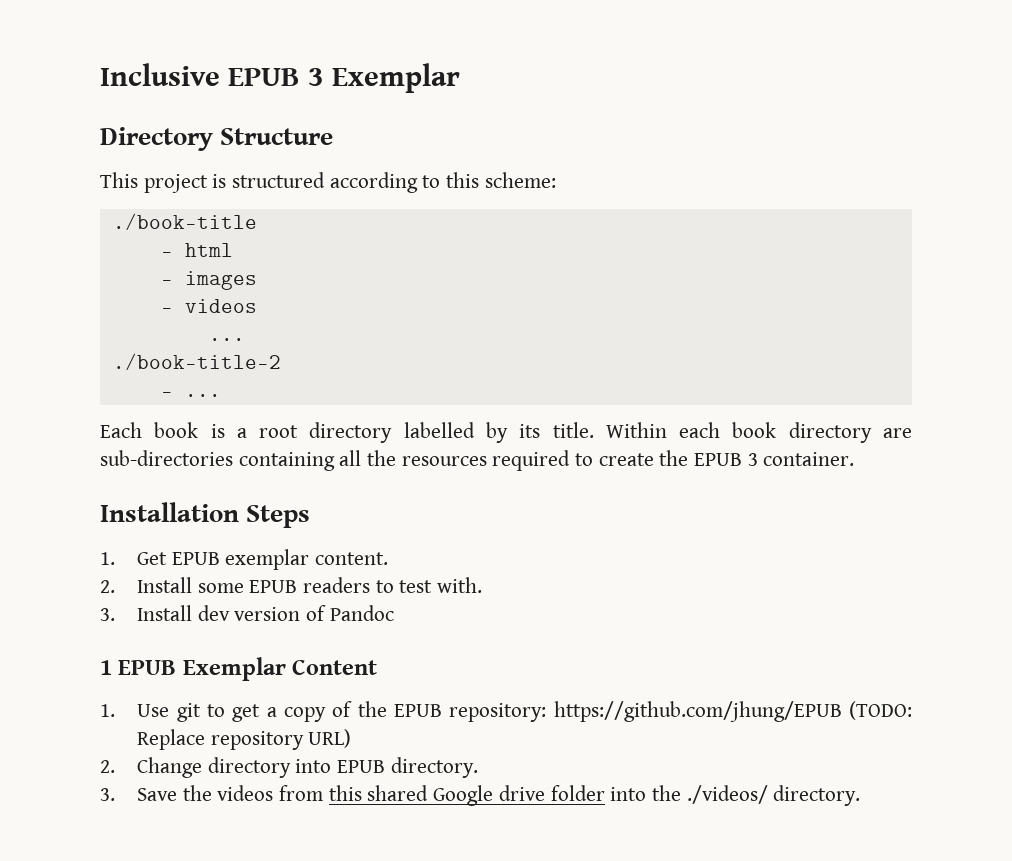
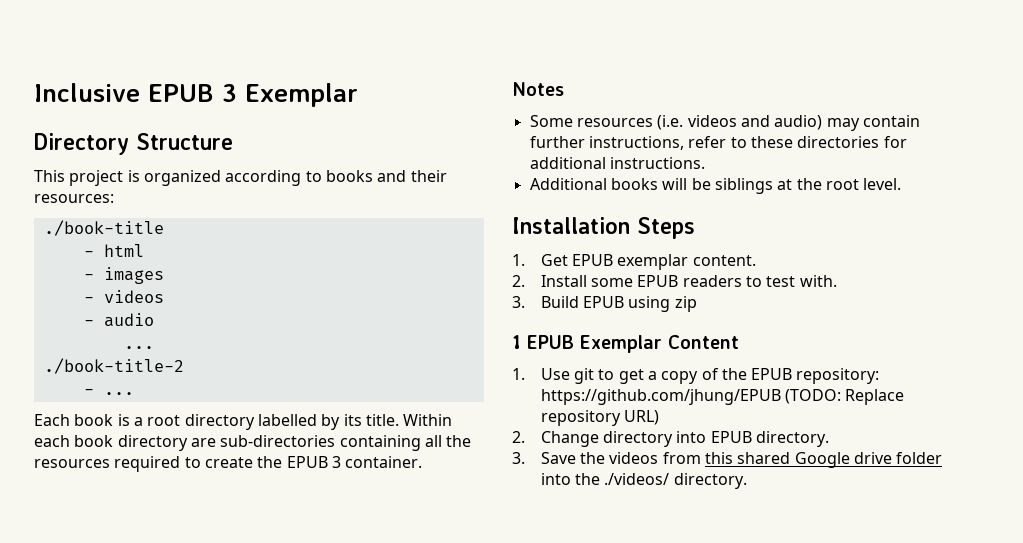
[232,172,326,188] structured -> [143,170,221,186] organized
[446,172,556,188] this scheme: -> [325,170,447,182] [34,194,114,203] books and their resources:
(257, 306) none -> [83,313,154,327] // - audio
(855, 459) none -> [512,82,564,96] [529,115,920,131] [529,136,907,150] [529,157,705,169] [529,178,902,194] // Notes // Some resources (i.e. videos and audio) may contain further instructions, refer to these directories for additional instructions. // Additional books will be siblings at the root level.
[137,605,394,621] Install dev version of Pandoc -> [540,296,697,312] Build EPUB using zip

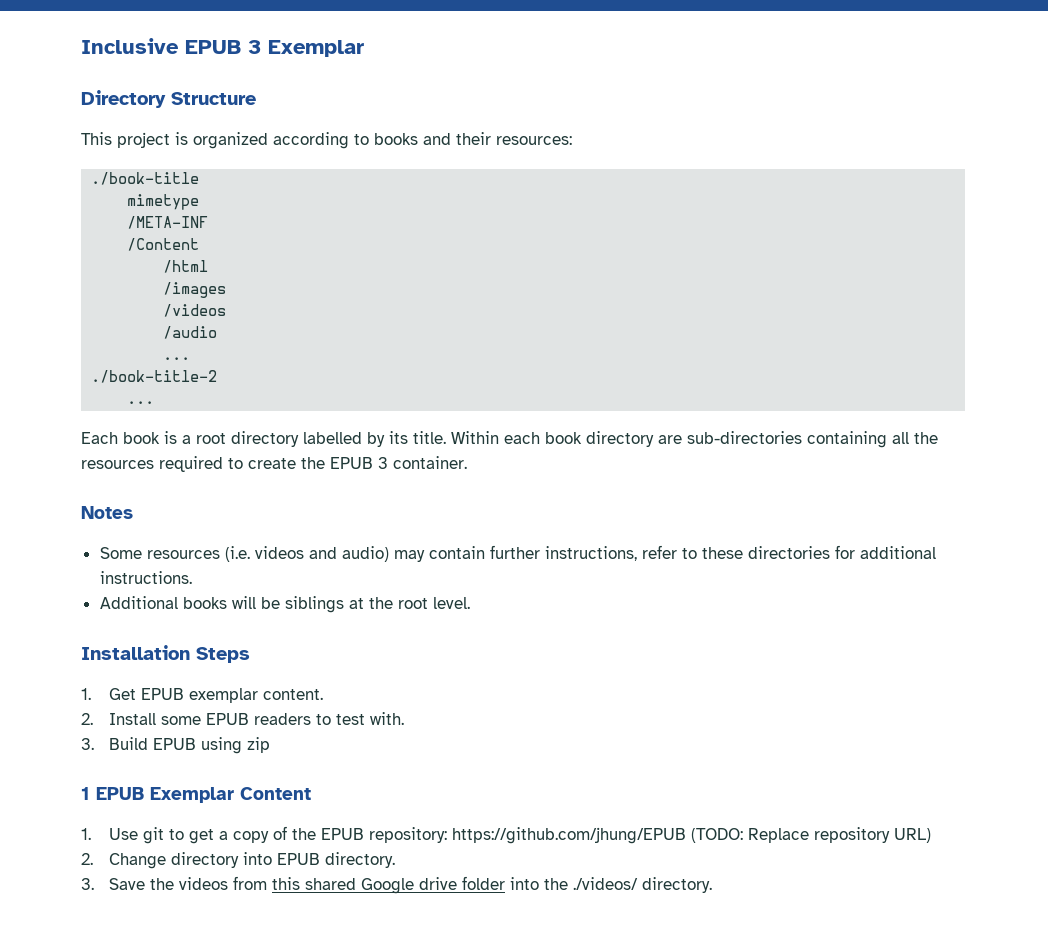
[83,244,144,257] [83,267,164,284] [83,290,164,303] [83,313,154,327] - html // - images // - videos // - audio -> [127,194,200,210] [127,216,209,229] [127,238,200,251] [163,260,209,273] [163,282,227,298] [163,304,227,317] [163,326,218,339] mimetype // /META-INF // /Content // /html // /images // /videos // /audio
[83,389,94,395] - -> (218, 376) none

